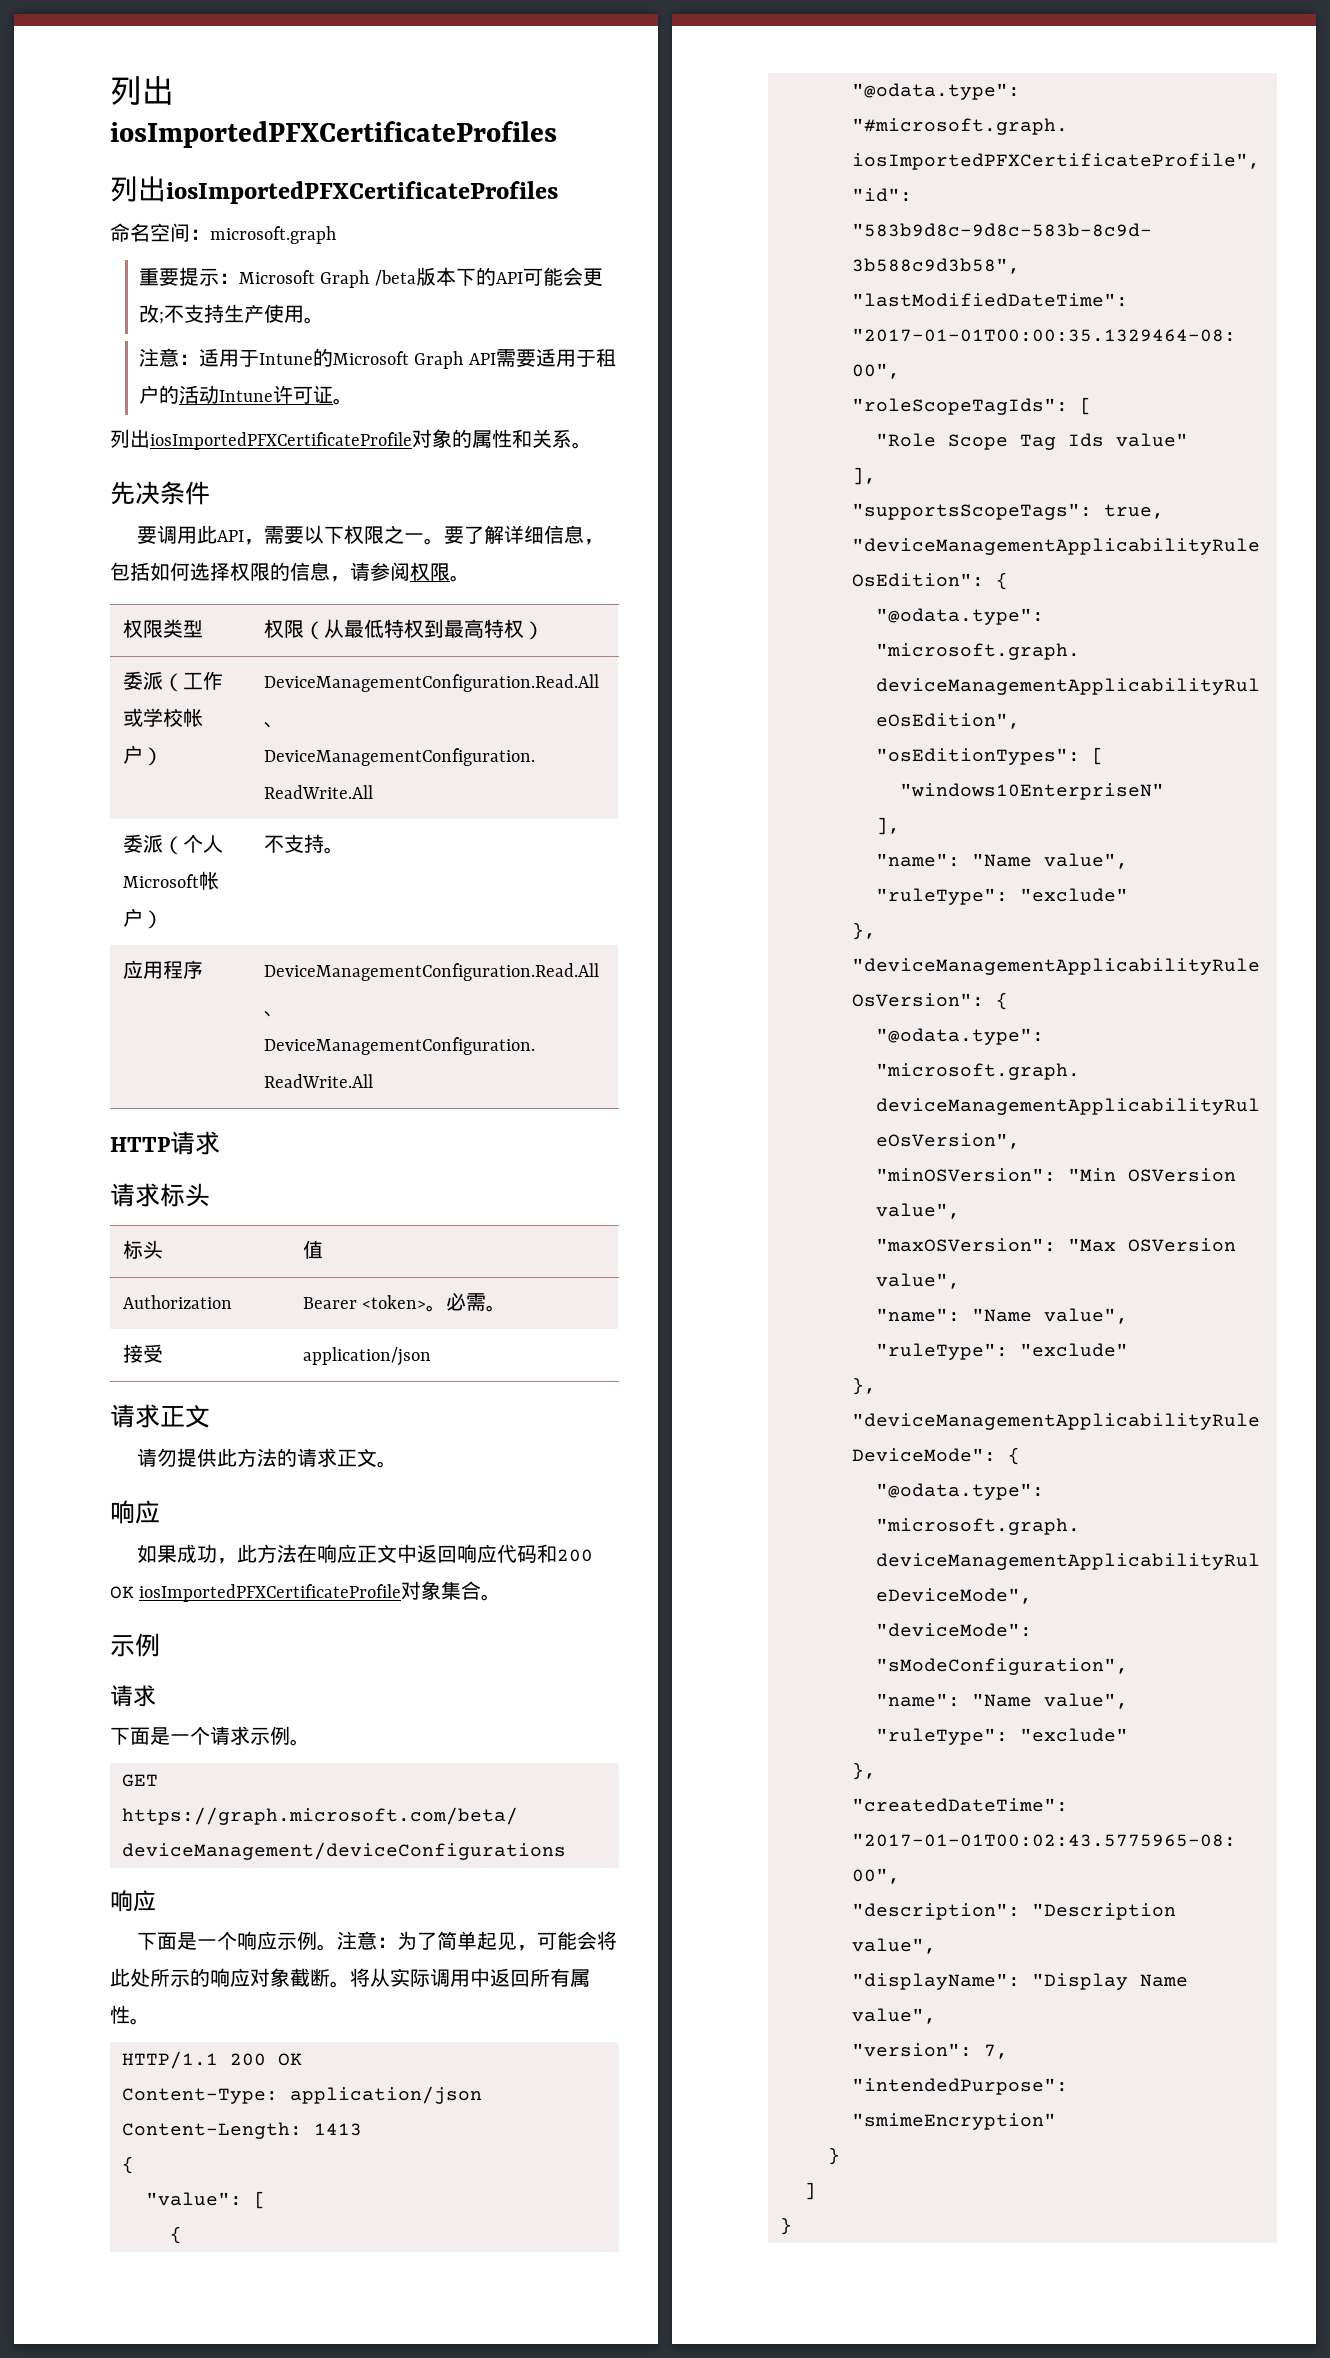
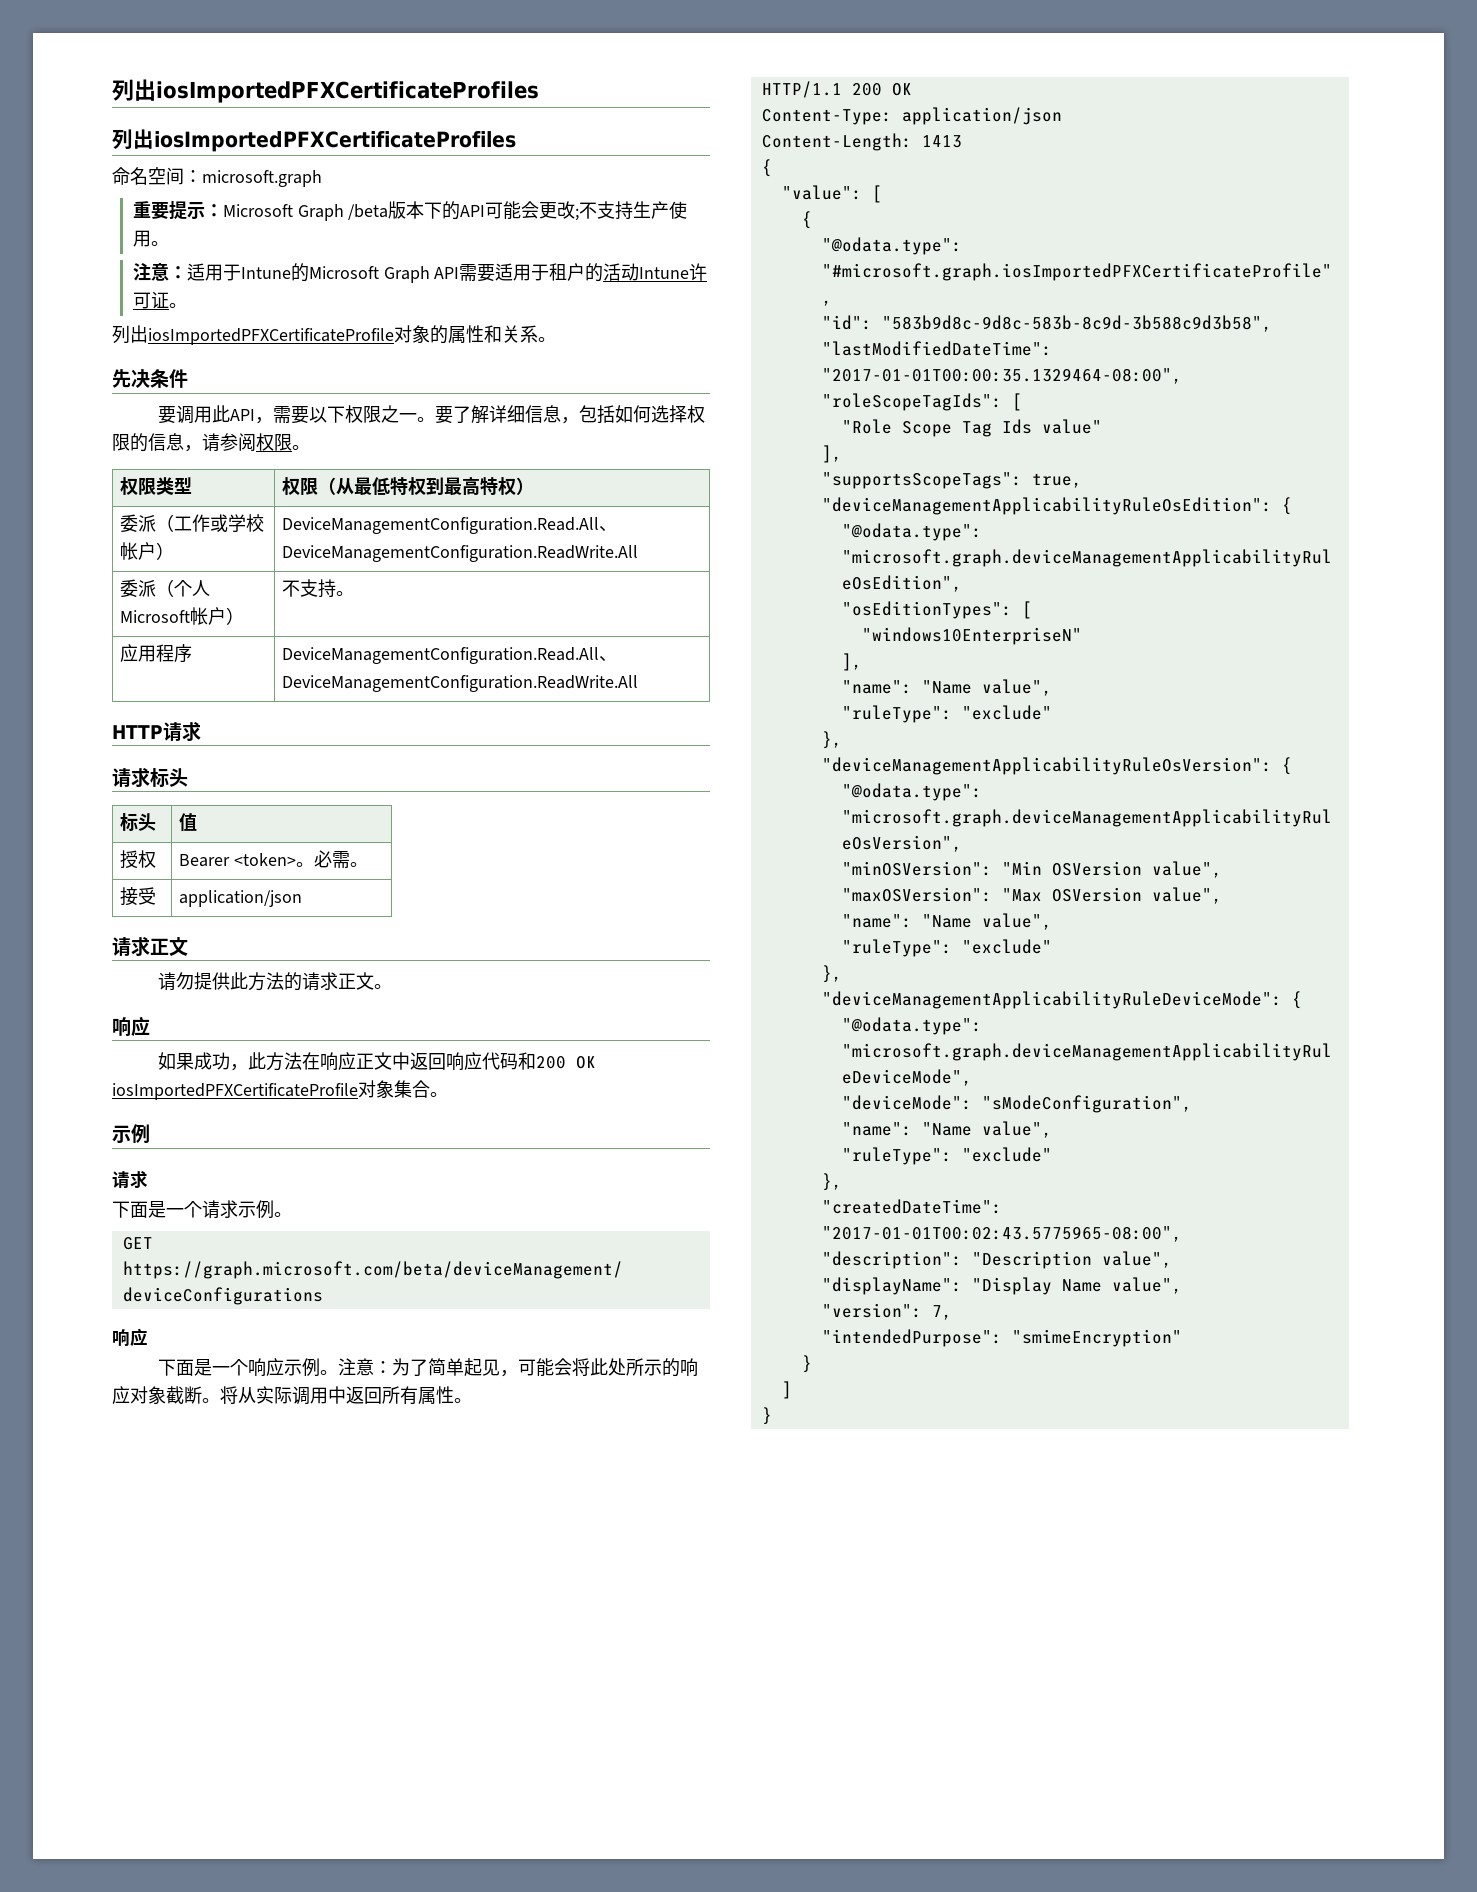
[122,1295,232,1309] Authorization -> [120,850,157,869] 授权

